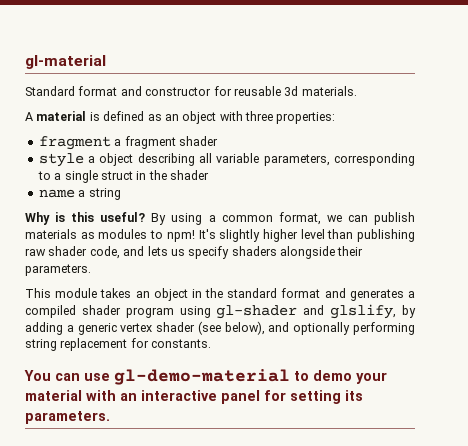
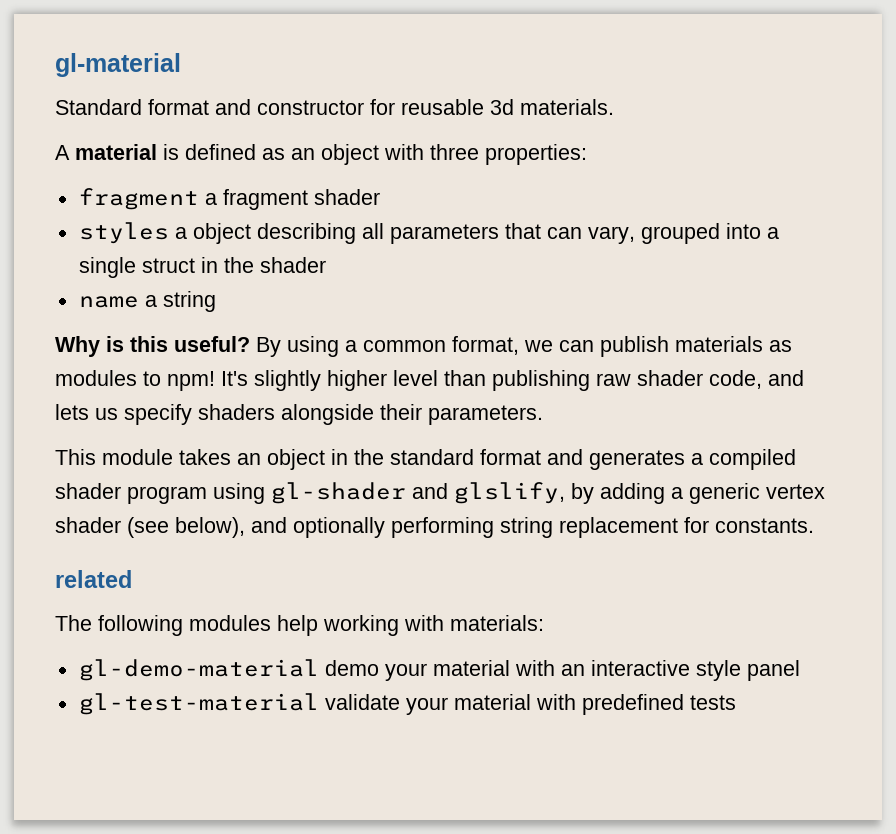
[38,153,84,167] style -> [78,222,169,244] styles
[216,153,415,166] [37,171,51,180] variable parameters, corresponding to -> [389,223,761,244] parameters that can vary, grouped into
[24,369,309,385] You can use gl-demo-material to -> [55,570,132,588] [55,615,544,636] [78,659,319,681] related // The following modules help working with materials: // gl-demo-material
(217, 395) none -> [695,660,741,681] style
[264,390,363,404] [25,411,110,424] for setting its parameters. -> [78,693,736,715] // gl-test-material validate your material with predefined tests

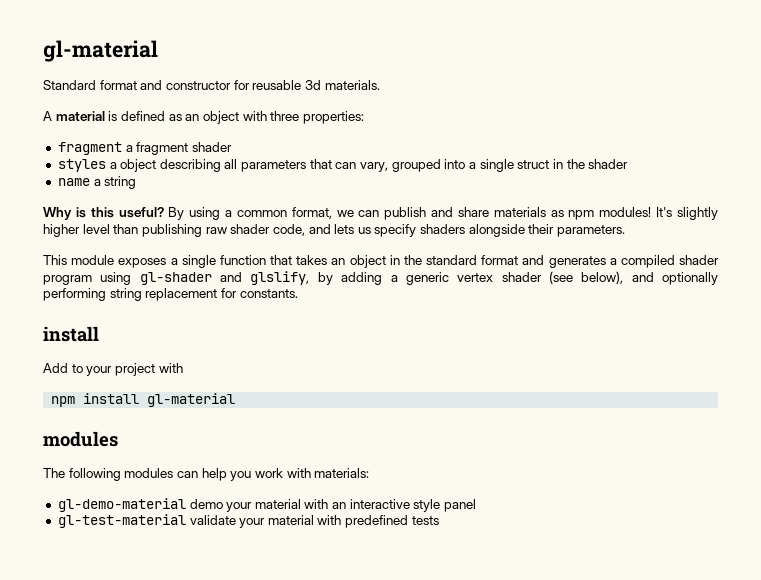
[675,336,792,352] [55,370,215,391] materials as modules to npm! -> [431,207,652,220] and share materials as npm modules!
(173, 457) none -> [118,255,292,268] exposes a single function that
[55,570,132,588] related -> [43,326,99,342] [43,363,183,376] [51,393,236,407] [43,431,118,447] install // Add to your project with // npm install gl-material // modules
[277,615,399,636] help working -> [176,468,283,481] can help you work

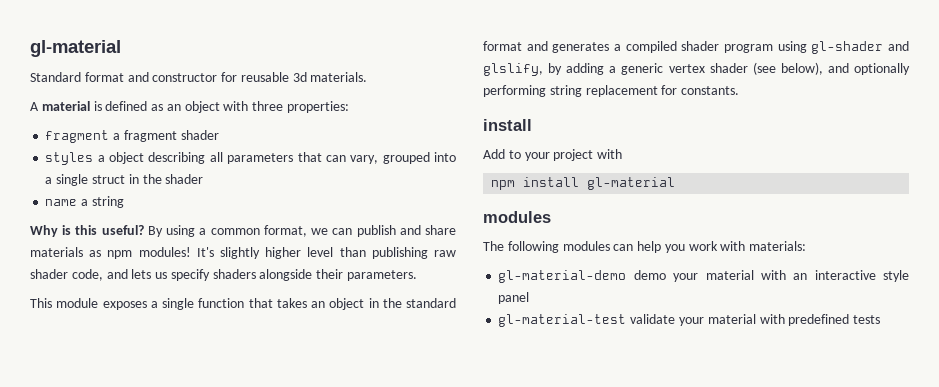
[57,498,186,512] gl-demo-material -> [498,270,627,283] gl-material-demo
[57,514,186,528] gl-test-material -> [498,314,627,327] gl-material-test

